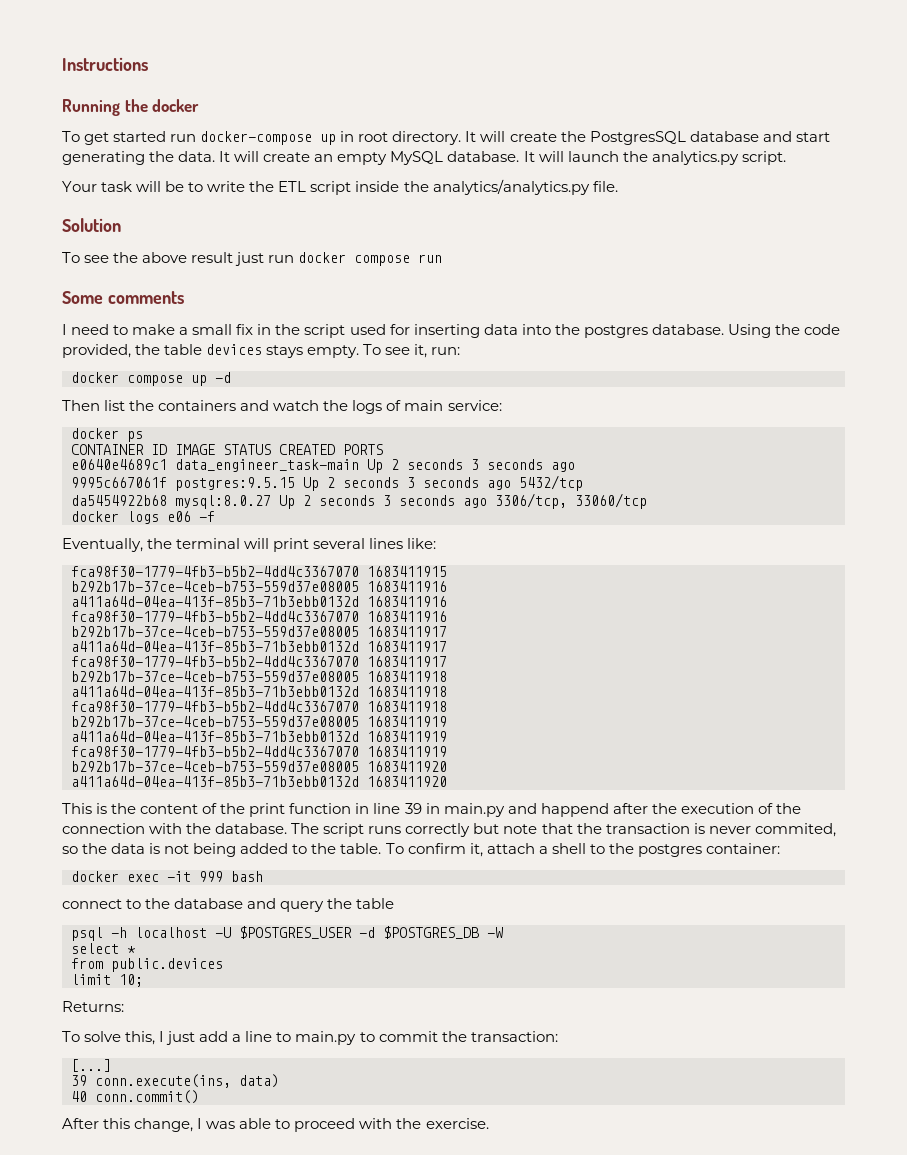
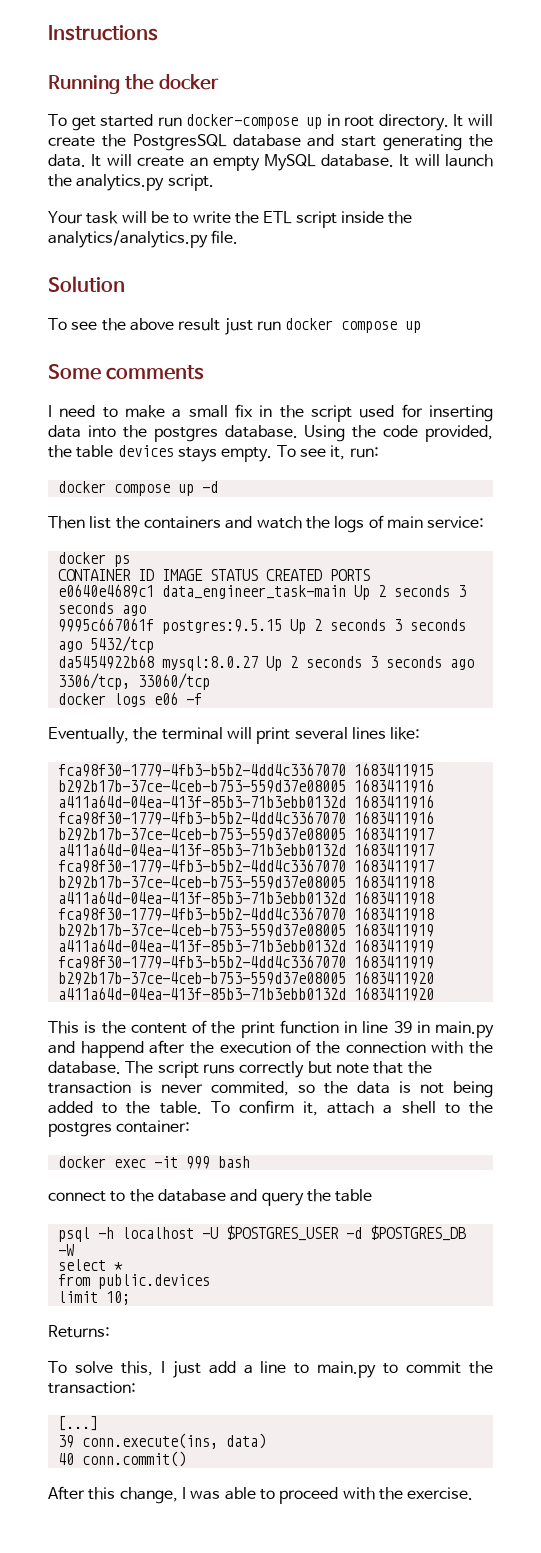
[418,254,443,263] run -> [405,321,422,333] up

